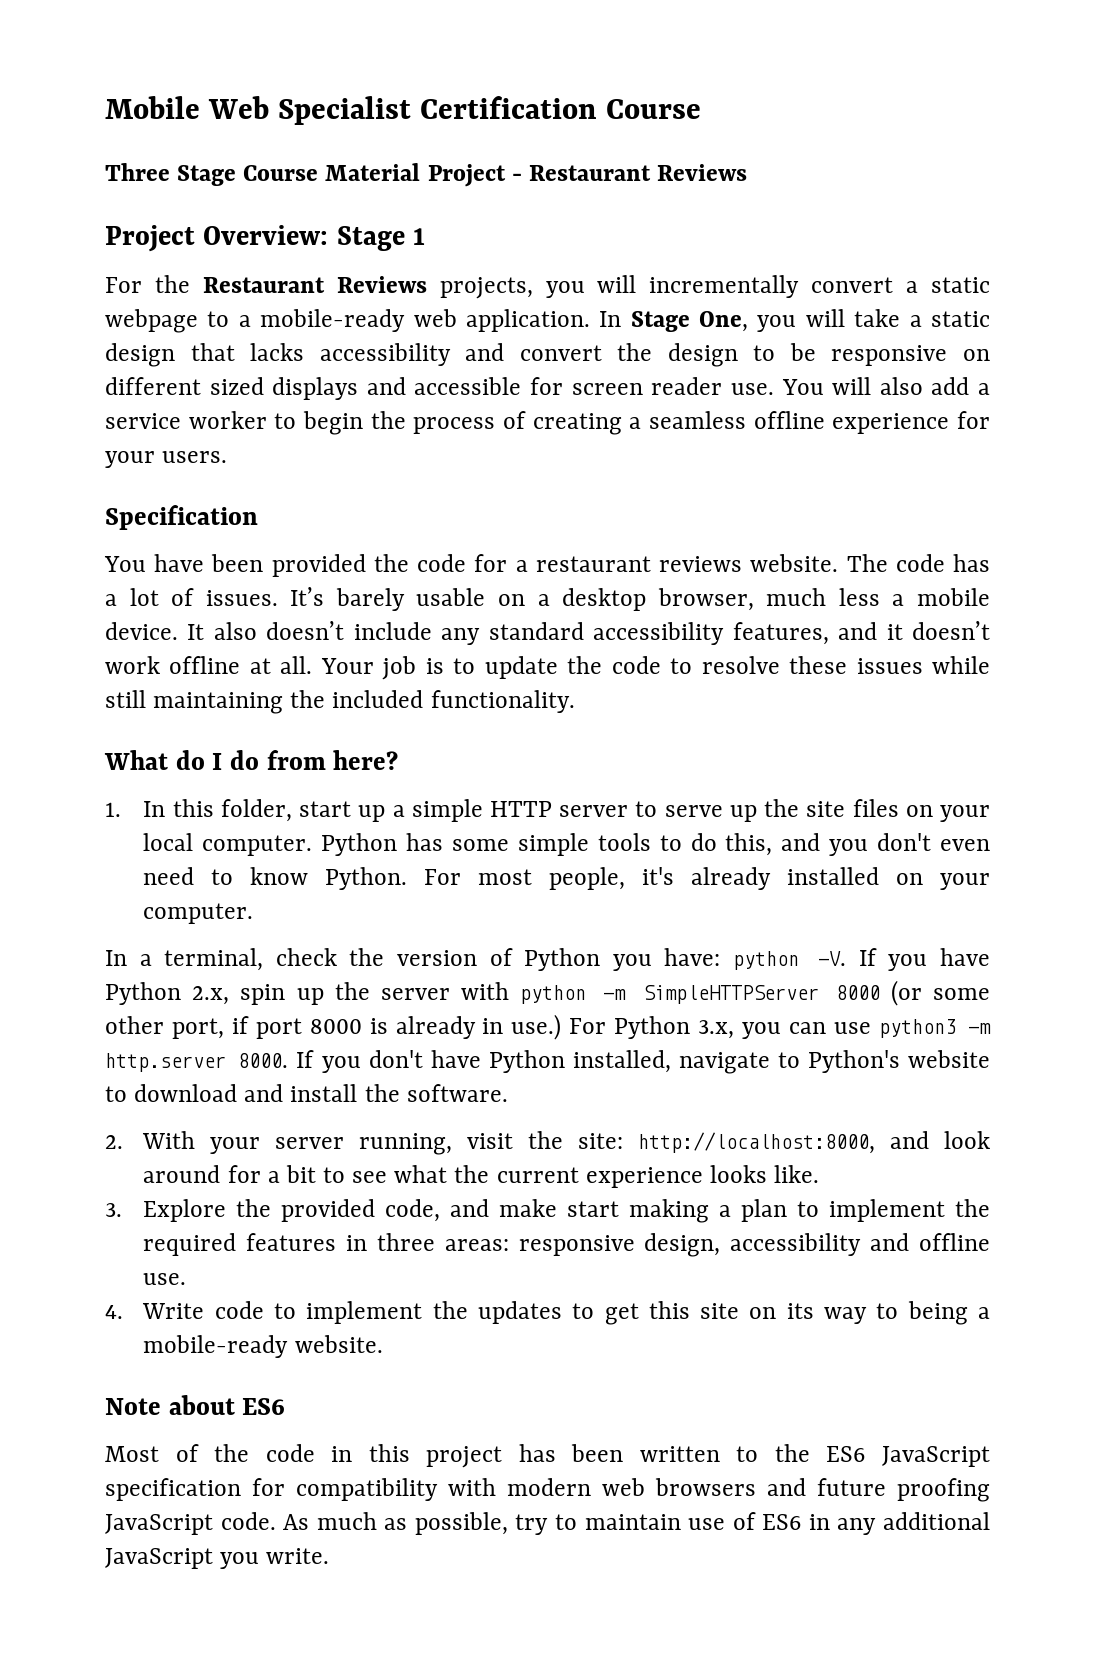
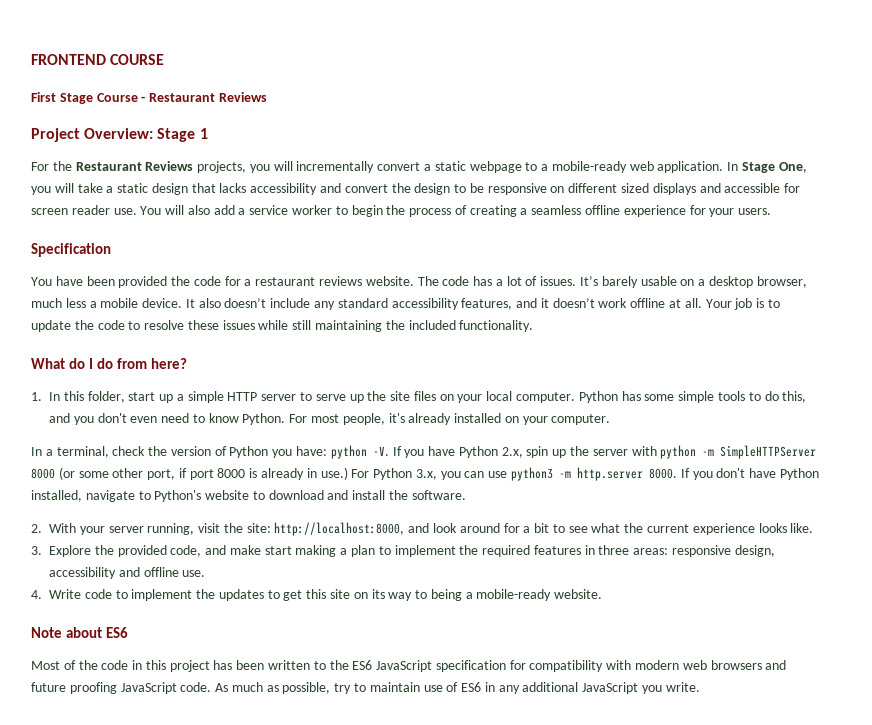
[105,96,702,125] [105,163,506,187] Mobile Web Specialist Certification Course // Three Stage Course Material Project -> [31,54,165,65] [31,92,138,104] FRONTEND COURSE // First Stage Course

